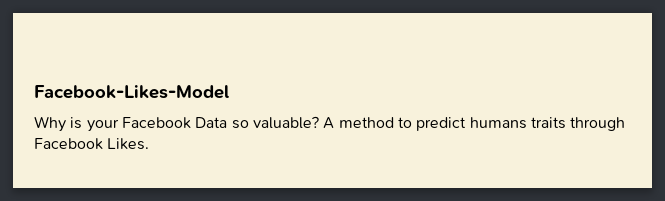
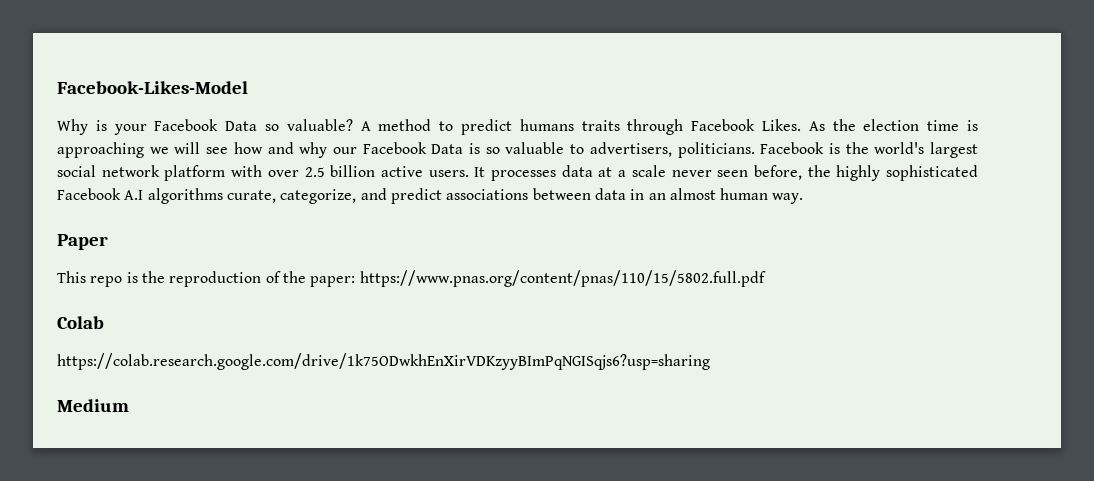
(150, 144) none -> [808,119,978,131] [57,142,979,158] [57,165,979,181] [57,188,804,204] [57,234,108,250] [57,270,766,287] [57,316,104,329] [57,353,710,370] [57,399,129,412] As the election time is approaching we will see how and why our Facebook Data is so valuable to advertisers, politicians. Facebook is the world's largest social network platform with over 2.5 billion active users. It processes data at a scale never seen before, the highly sophisticated Facebook A.I algorithms curate, categorize, and predict associations between data in an almost human way. // Paper // This repo is the reproduction of the paper: https://www.pnas.org/content/pnas/110/15/5802.full.pdf // Colab // https://colab.research.google.com/drive/1k75ODwkhEnXirVDKzyyBImPqNGISqjs6?usp=sharing // Medium

